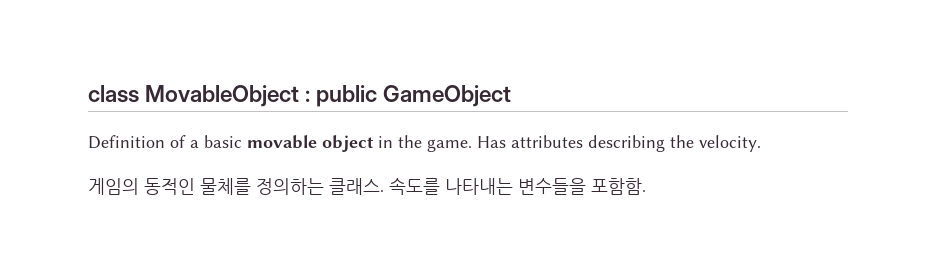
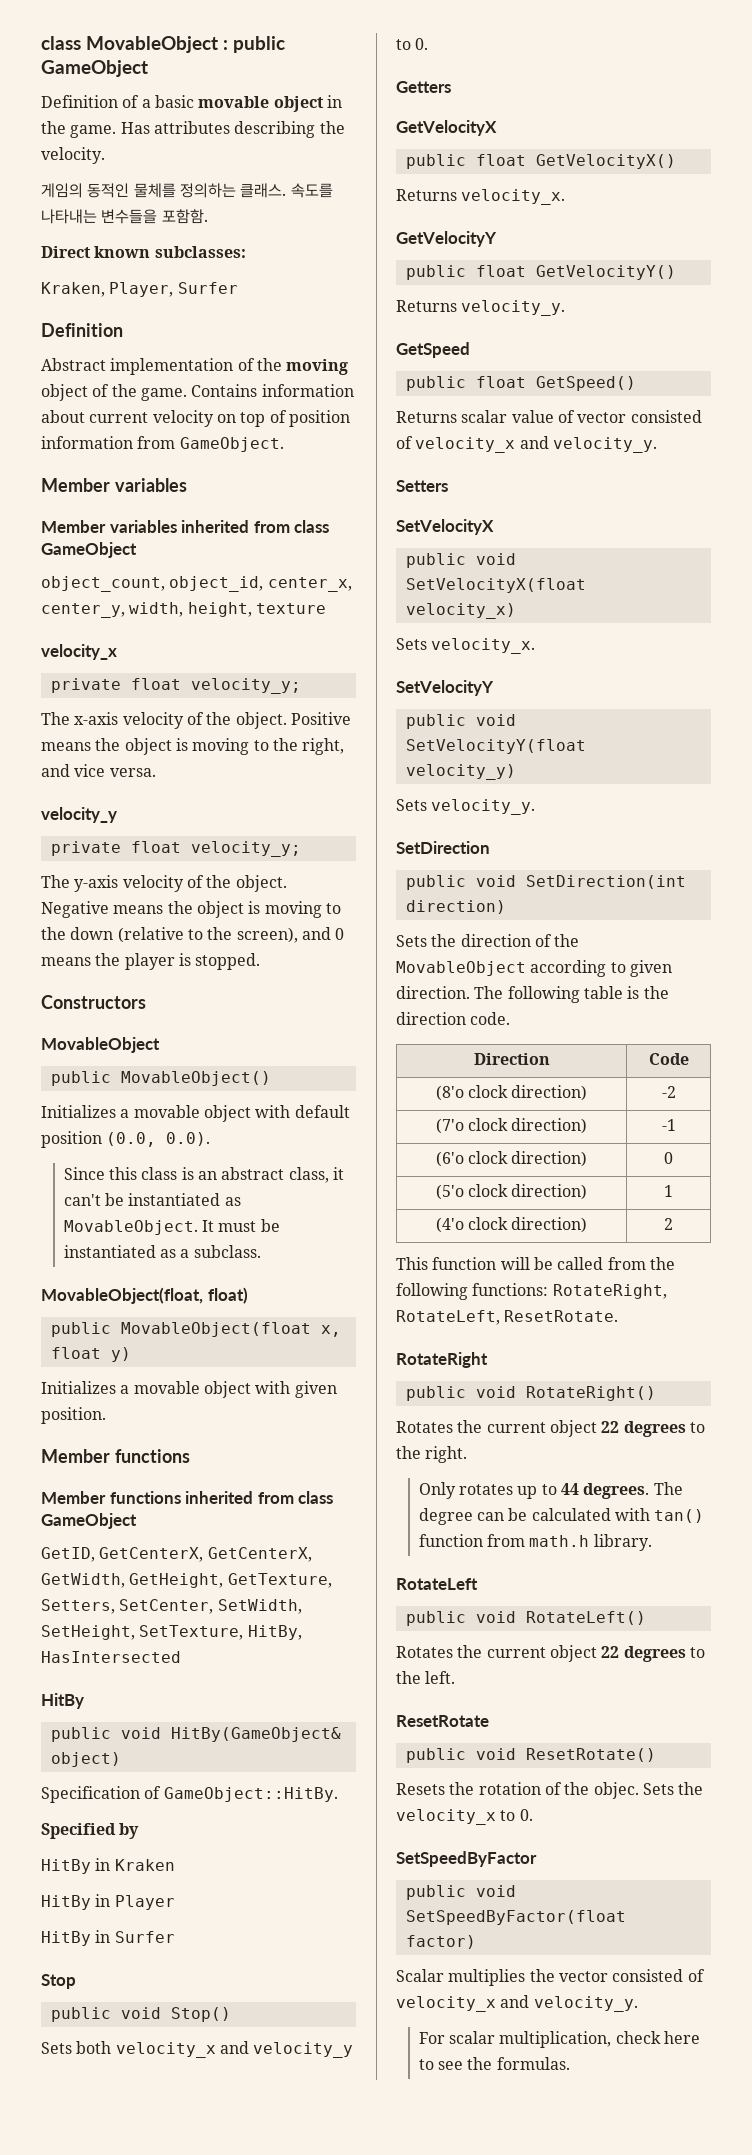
(646, 186) none -> [41,246,246,258] [41,282,238,297] [41,323,123,337] [41,358,349,375] [41,384,354,401] [41,410,350,427] [41,436,284,452] [41,478,187,492] [41,520,330,533] [41,542,137,558] [41,576,352,592] [41,602,326,618] [41,644,117,660] [50,678,301,694] [41,712,351,729] [41,738,345,755] [41,764,156,777] [41,807,117,823] [50,841,301,857] [41,875,287,892] [41,901,341,918] [41,927,345,943] [41,953,261,970] [41,995,146,1009] [41,1037,160,1053] [50,1071,271,1086] [41,1105,350,1122] [41,1131,211,1148] [63,1167,345,1183] [63,1193,241,1206] [63,1219,280,1235] [63,1245,261,1258] [41,1287,248,1304] [50,1322,341,1337] [50,1347,131,1362] [41,1381,337,1398] [41,1407,106,1424] [41,1449,190,1463] [41,1491,334,1504] [41,1513,137,1529] [41,1547,312,1562] [41,1573,332,1588] [41,1599,302,1614] [41,1625,302,1640] [41,1651,181,1663] [41,1693,84,1709] [50,1727,341,1742] [50,1752,121,1767] [41,1786,338,1803] [41,1823,140,1839] [41,1858,175,1874] [41,1894,175,1910] [41,1930,175,1946] [41,1974,76,1989] [50,2007,231,2022] [41,2041,354,2058] [396,38,429,50] [396,81,451,93] [396,120,497,136] [405,154,676,169] [396,189,566,205] [396,231,497,247] [405,265,676,280] [396,300,566,316] [396,342,470,358] [405,376,636,391] [396,410,702,423] [396,436,657,453] [396,480,448,492] [396,519,494,535] [405,553,516,568] [405,578,586,593] [405,603,516,619] [396,638,536,654] [396,680,494,696] [405,714,516,729] [405,739,586,754] [405,764,516,780] [396,799,536,815] [396,841,490,854] [405,875,686,890] [405,900,506,914] [396,934,580,947] [396,960,672,977] [396,986,669,1003] [396,1012,511,1025] [473,1053,550,1065] [648,1053,689,1065] [435,1085,588,1101] [661,1086,676,1098] [435,1118,588,1134] [661,1119,676,1131] [435,1151,588,1167] [664,1152,673,1164] [435,1184,588,1200] [664,1185,673,1197] [435,1217,588,1233] [664,1218,673,1230] [396,1257,675,1270] [396,1283,667,1300] [396,1310,619,1325] [396,1352,488,1368] [405,1386,656,1401] [396,1420,705,1437] [396,1446,468,1463] [418,1482,683,1499] [418,1508,705,1525] [418,1534,652,1551] [396,1578,478,1590] [405,1611,646,1626] [396,1645,705,1662] [396,1671,456,1684] [396,1715,489,1727] [405,1748,656,1763] [396,1782,704,1799] [396,1809,533,1825] [396,1851,537,1867] [405,1885,516,1900] [405,1910,626,1925] [405,1935,476,1949] [396,1969,705,1986] [396,1995,638,2012] [418,2031,701,2048] [418,2057,570,2070] // Direct known subclasses: // Kraken, Player, Surfer // Definition // Abstract implementation of the moving object of the game. Contains information about current velocity on top of position information from GameObject. // Member variables // Member variables inherited from class GameObject // object_count, object_id, center_x, center_y, width, height, texture // velocity_x // private float velocity_y; // The x-axis velocity of the object. Positive means the object is moving to the right, and vice versa. // velocity_y // private float velocity_y; // The y-axis velocity of the object. Negative means the object is moving to the down (relative to the screen), and 0 means the player is stopped. // Constructors // MovableObject // public MovableObject() // Initializes a movable object with default position (0.0, 0.0). // Since this class is an abstract class, it can't be instantiated as MovableObject. It must be instantiated as a subclass. // MovableObject(float, float) // public MovableObject(float x, float y) // Initializes a movable object with given position. // Member functions // Member functions inherited from class GameObject // GetID, GetCenterX, GetCenterX, GetWidth, GetHeight, GetTexture, Setters, SetCenter, SetWidth, SetHeight, SetTexture, HitBy, HasIntersected // HitBy // public void HitBy(GameObject& object) // Specification of GameObject::HitBy. // Specified by // HitBy in Kraken // HitBy in Player // HitBy in Surfer // Stop // public void Stop() // Sets both velocity_x and velocity_y to 0. // Getters // GetVelocityX // public float GetVelocityX() // Returns velocity_x. // GetVelocityY // public float GetVelocityY() // Returns velocity_y. // GetSpeed // public float GetSpeed() // Returns scalar value of vector consisted of velocity_x and velocity_y. // Setters // SetVelocityX // public void SetVelocityX(float velocity_x) // Sets velocity_x. // SetVelocityY // public void SetVelocityY(float velocity_y) // Sets velocity_y. // SetDirection // public void SetDirection(int direction) // Sets the direction of the MovableObject according to given direction. The following table is the direction code. // Direction | Code // (8'o clock direction) | -2 // (7'o clock direction) | -1 // (6'o clock direction) | 0 // (5'o clock direction) | 1 // (4'o clock direction) | 2 // This function will be called from the following functions: RotateRight, RotateLeft, ResetRotate. // RotateRight // public void RotateRight() // Rotates the current object 22 degrees to the right. // Only rotates up to 44 degrees. The degree can be calculated with tan() function from math.h library. // RotateLeft // public void RotateLeft() // Rotates the current object 22 degrees to the left. // ResetRotate // public void ResetRotate() // Resets the rotation of the objec. Sets the velocity_x to 0. // SetSpeedByFactor // public void SetSpeedByFactor(float factor) // Scalar multiplies the vector consisted of velocity_x and velocity_y. // For scalar multiplication, check here to see the formulas.

